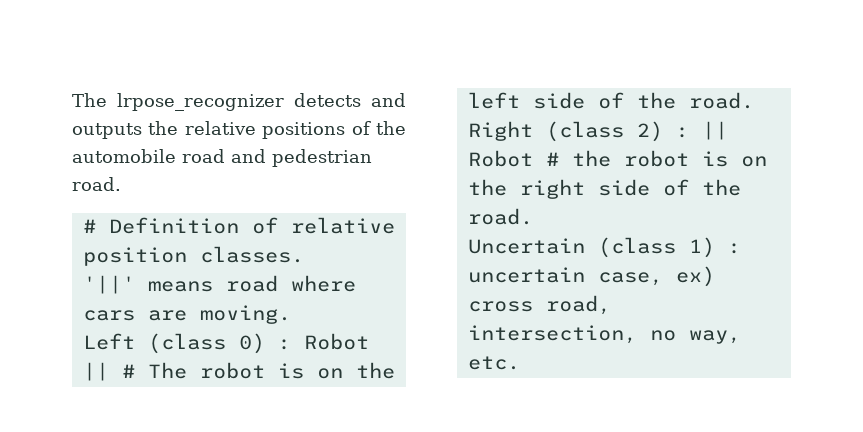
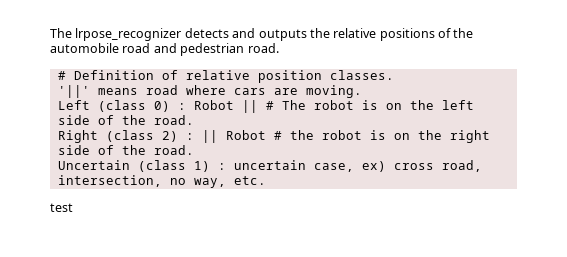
(520, 363) none -> [50,203,73,212] // test

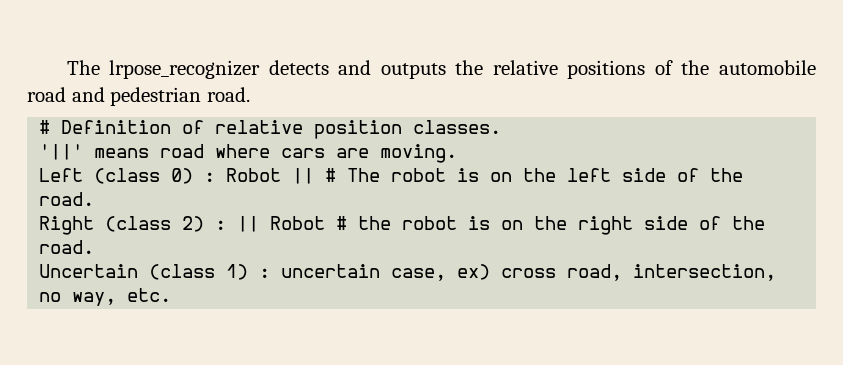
[50,203,73,212] // test -> (172, 295) none

